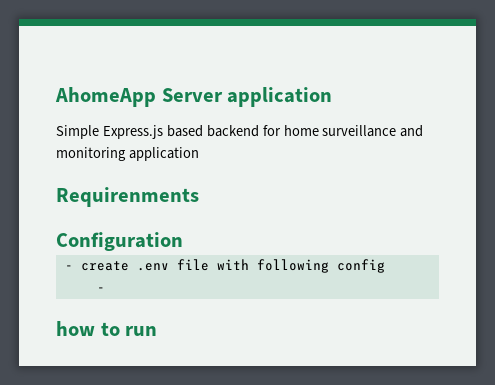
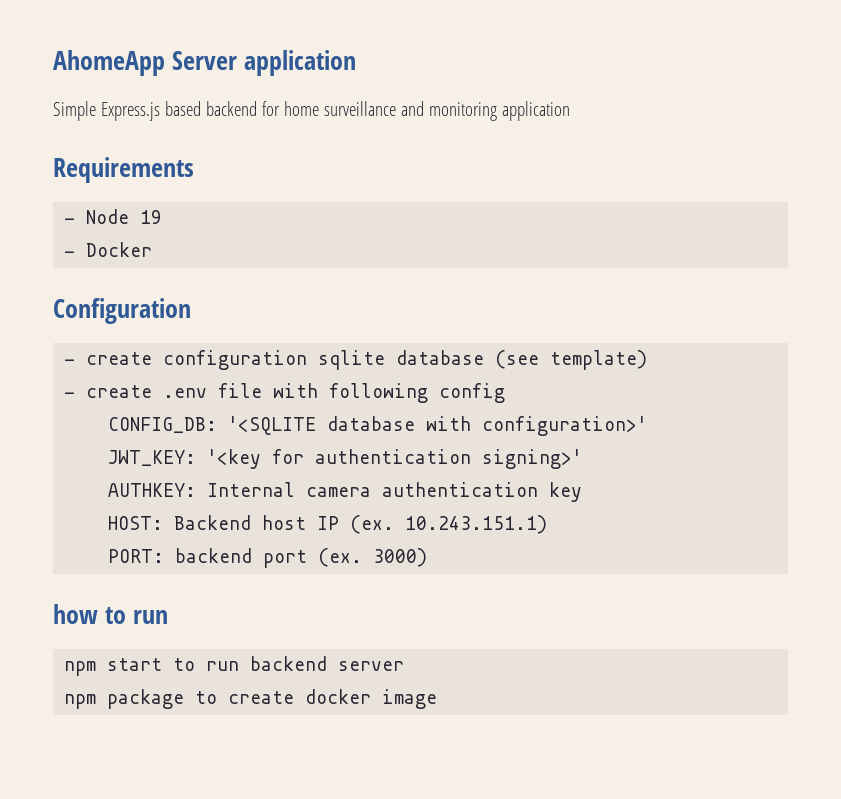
[56,187,199,207] [56,232,183,251] Requirenments // Configuration -> [53,157,194,183] [64,209,163,224] [64,242,153,257] [53,298,191,324] [64,350,648,370] Requirements // - Node 19 // - Docker // Configuration // - create configuration sqlite database (see template)
[96,287,105,292] [56,321,158,336] - // how to run -> [108,416,648,436] [108,449,583,469] [108,482,583,502] [108,515,548,534] [108,548,428,568] [53,604,169,624] [64,656,405,676] [64,689,438,709] CONFIG_DB: '<SQLITE database with configuration>' // JWT_KEY: '<key for authentication signing>' // AUTHKEY: Internal camera authentication key // HOST: Backend host IP (ex. 10.243.151.1) // PORT: backend port (ex. 3000) // how to run // npm start to run backend server // npm package to create docker image

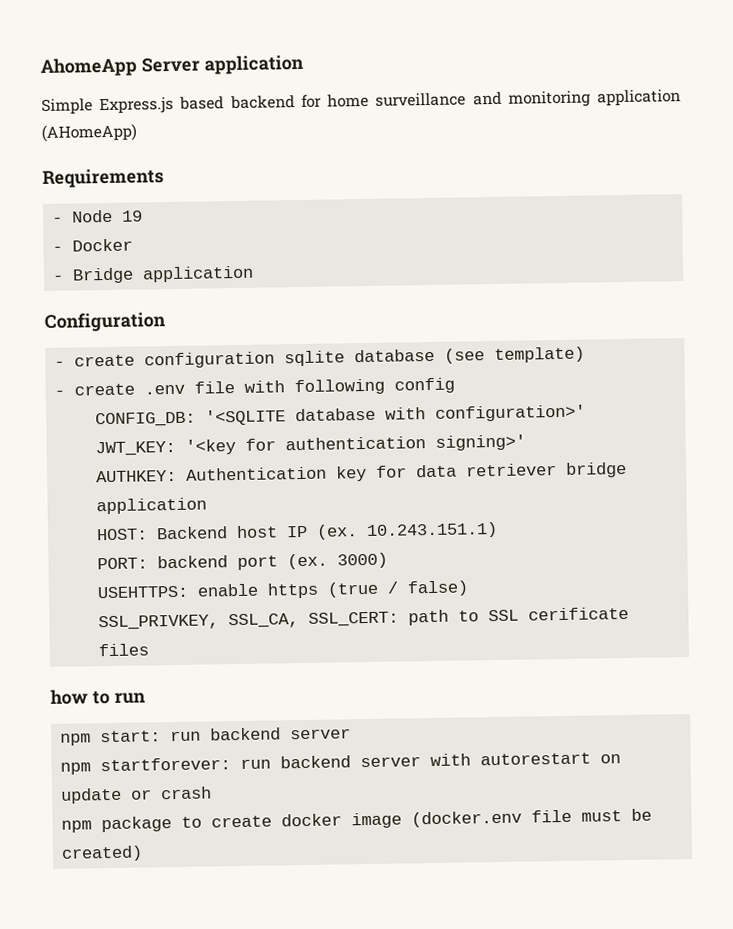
(570, 111) none -> [41,123,137,143] (AHomeApp)
(153, 249) none -> [53,265,255,284] // - Bridge application
[207,482,583,502] Internal camera authentication key -> [186,461,628,482] [96,497,208,515] Authentication key for data retriever bridge application
(428, 557) none -> [97,580,470,599] [98,606,630,631] [98,643,150,657] // USEHTTPS: enable https (true / false) // SSL_PRIVKEY, SSL_CA, SSL_CERT: path to SSL cerificate files
[107,656,405,671] start to run backend server -> [100,727,352,743] [60,752,622,775] [61,786,213,804] start: run backend server // npm startforever: run backend server with autorestart on update or crash
(438, 699) none -> [411,808,653,828] [61,845,144,862] (docker.env file must be created)

